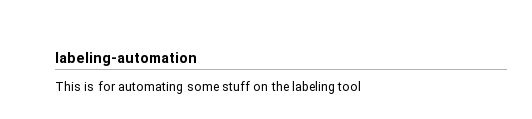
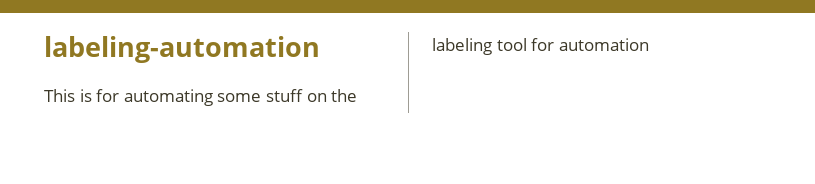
(362, 86) none -> [531,38,649,51] for automation

